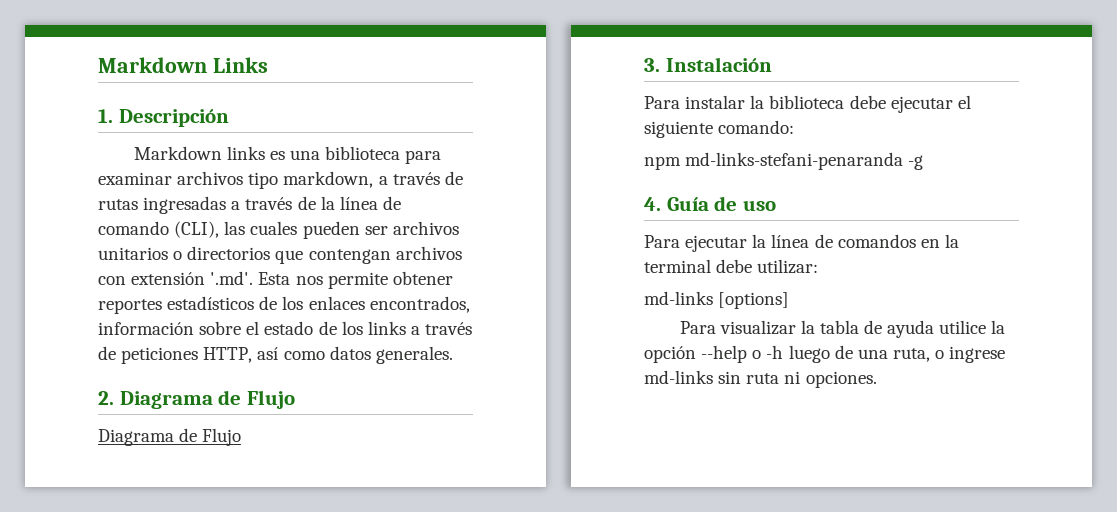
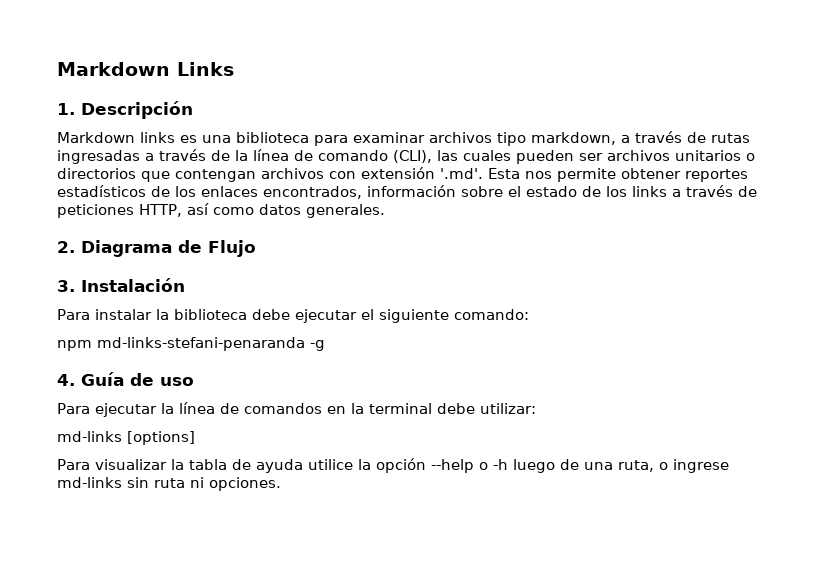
[98,428,242,446] // Diagrama de Flujo -> (256, 248) none

